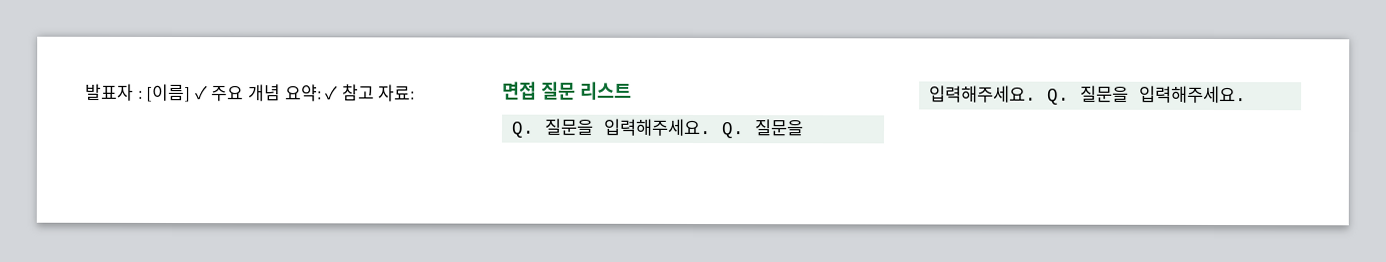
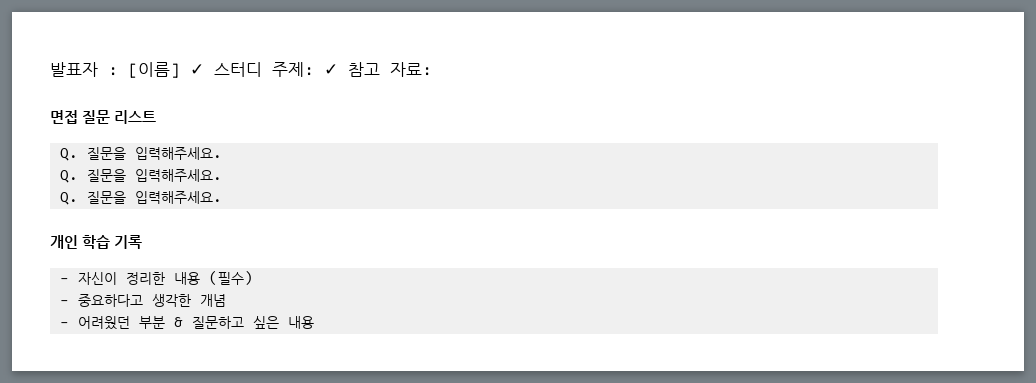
[211,84,322,102] 주요 개념 요약: -> [214,62,314,77] 스터디 주제:
[721,119,805,139] [929,85,1248,105] Q. 질문을 입력해주세요. Q. 질문을 입력해주세요. -> [60,169,223,183] [60,191,223,205] [50,235,143,249] [60,270,254,286] [60,294,227,307] [60,316,315,330] // Q. 질문을 입력해주세요. // Q. 질문을 입력해주세요. // 개인 학습 기록 // - 자신이 정리한 내용 (필수) // - 중요하다고 생각한 개념 // - 어려웠던 부분 & 질문하고 싶은 내용

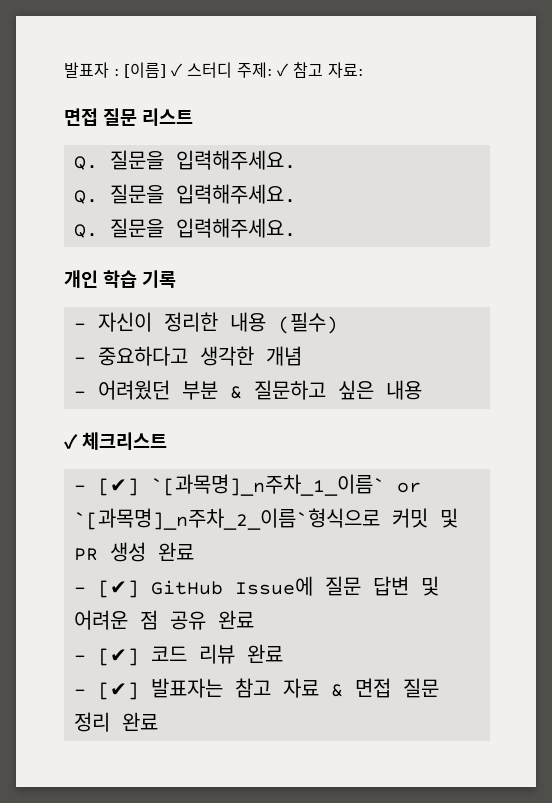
(315, 322) none -> [64,432,167,450] [73,474,421,496] [73,508,458,530] [73,542,194,562] [73,576,439,598] [73,610,254,630] [73,644,283,666] [73,678,439,700] [73,712,158,732] // ✓ 체크리스트 // - [✔] `[과목명]_n주차_1_이름` or `[과목명]_n주차_2_이름`형식으로 커밋 및 PR 생성 완료 // - [✔] GitHub Issue에 질문 답변 및 어려운 점 공유 완료 // - [✔] 코드 리뷰 완료 // - [✔] 발표자는 참고 자료 & 면접 질문 정리 완료

